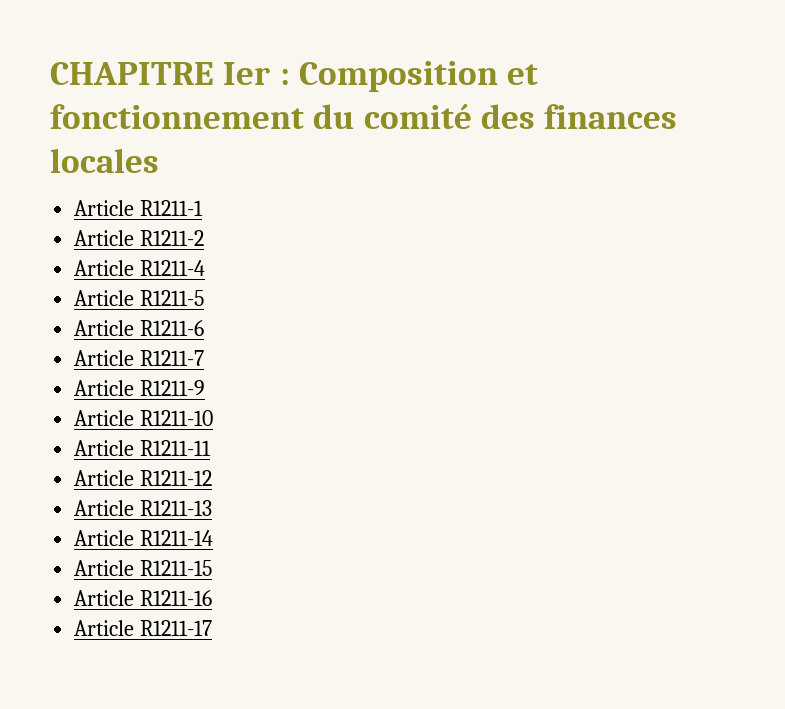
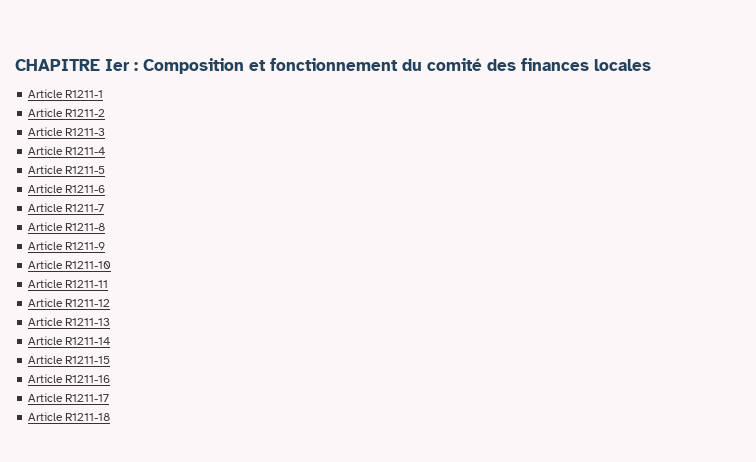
(205, 238) none -> [28,127,106,136] // Article R1211-3
(205, 358) none -> [28,222,106,231] // Article R1211-8
(213, 628) none -> [28,412,111,421] // Article R1211-18

